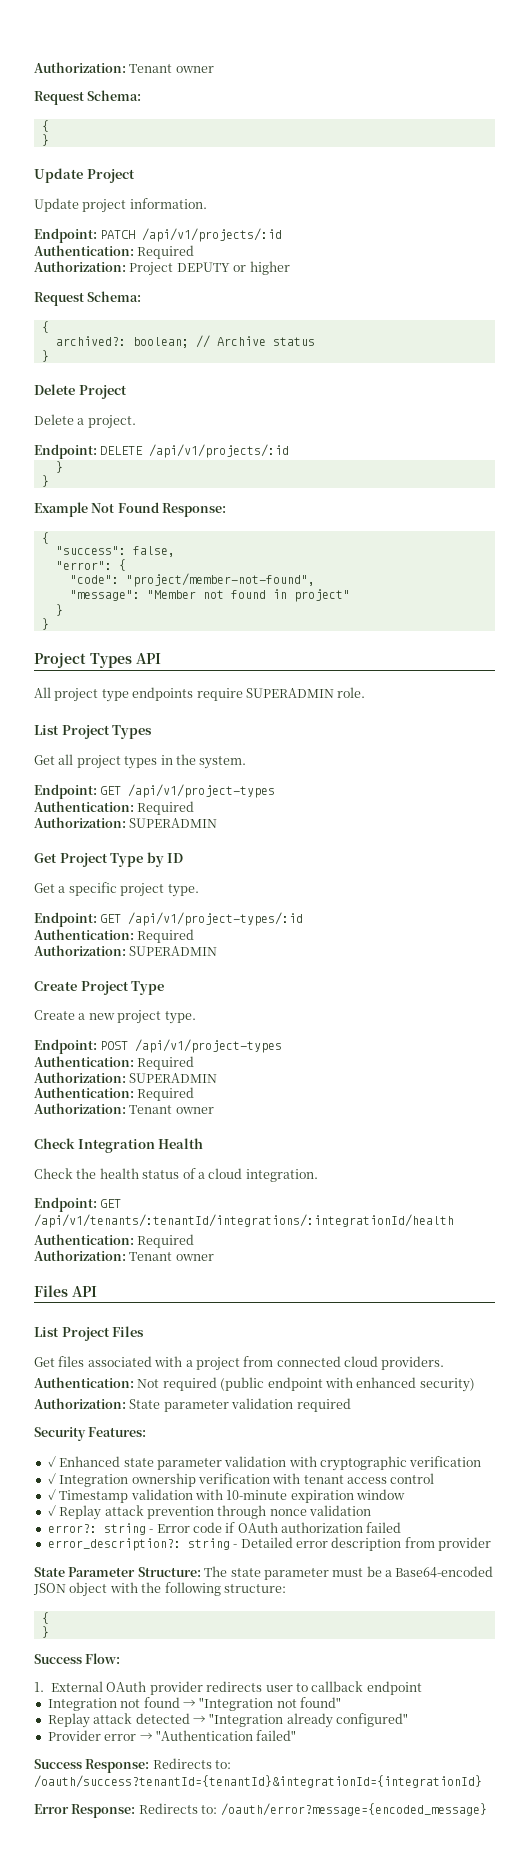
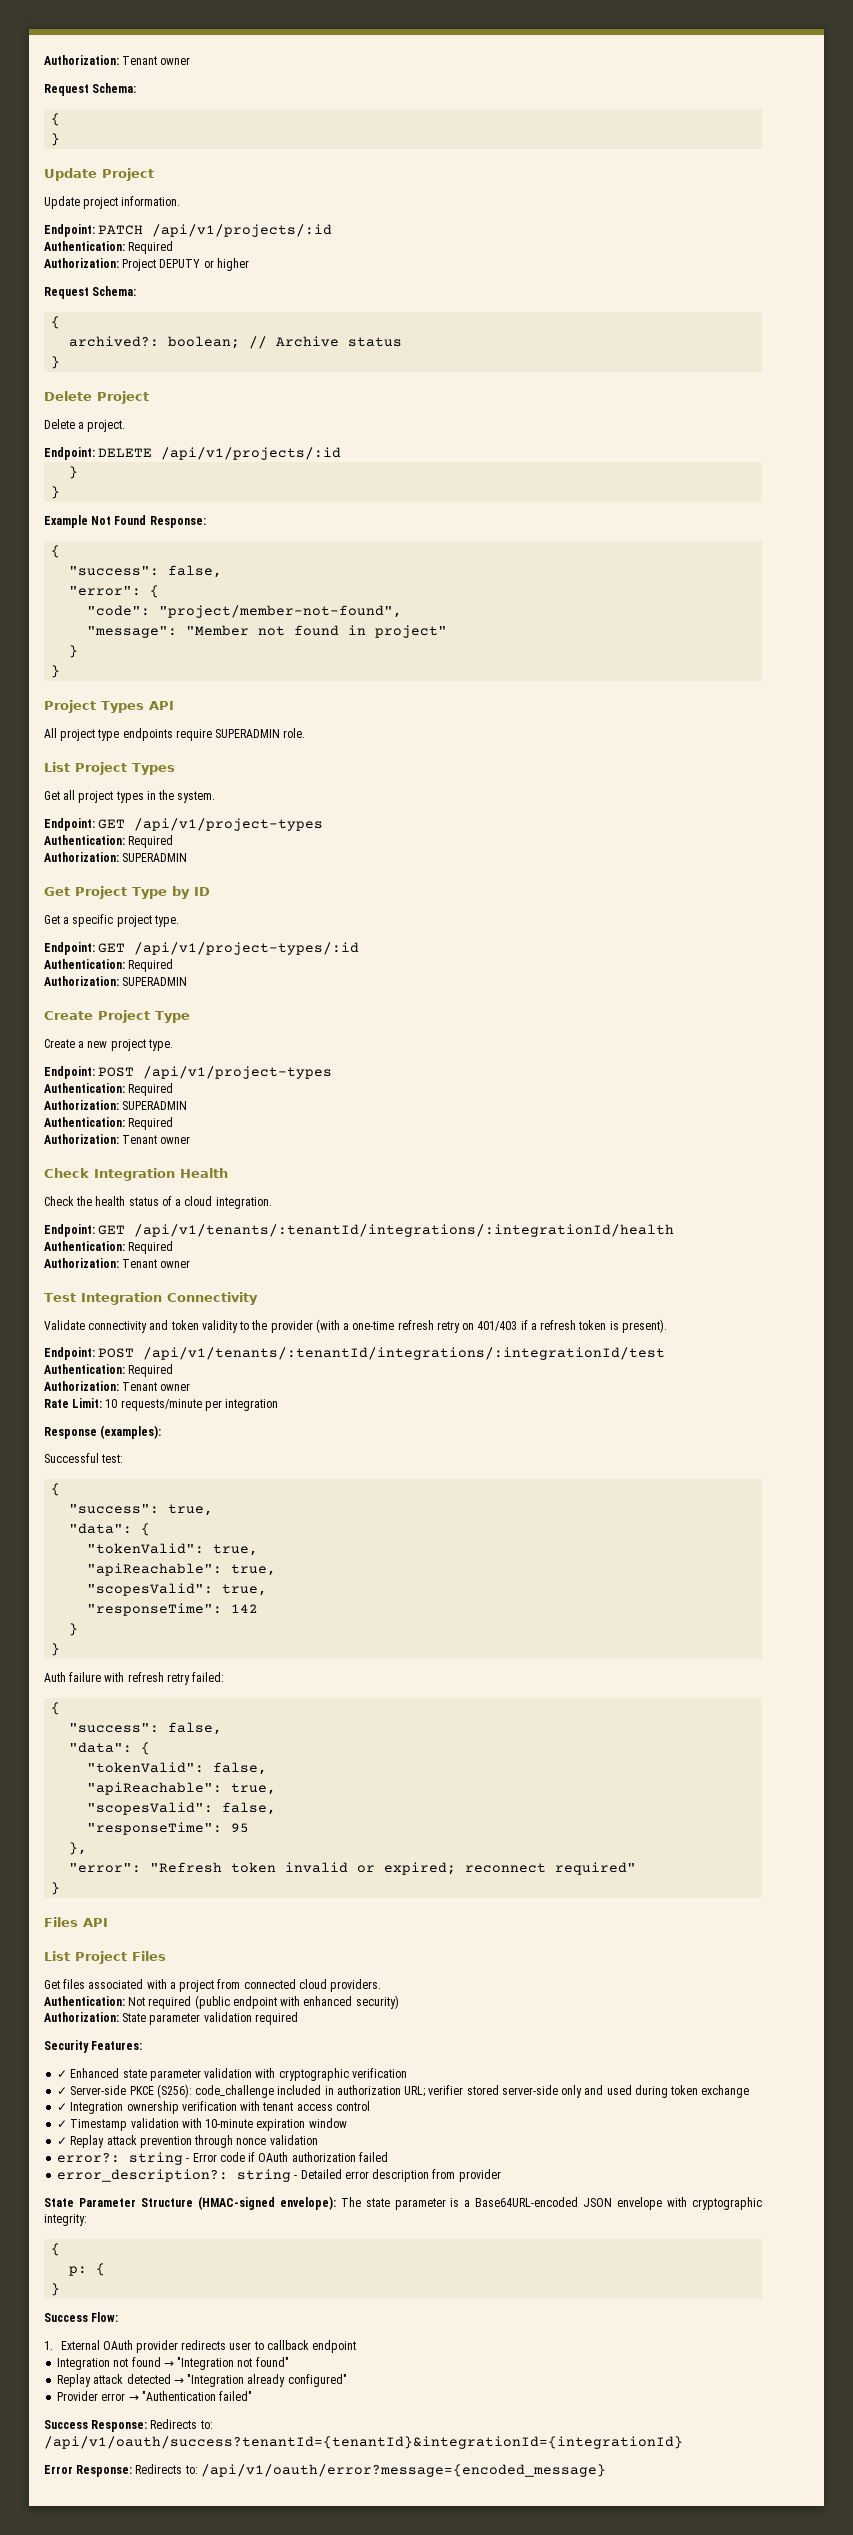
(214, 1257) none -> [44,1292,258,1305] [44,1319,667,1333] [44,1347,666,1360] [44,1364,174,1377] [44,1381,191,1391] [44,1398,279,1411] [44,1425,162,1439] [44,1453,124,1463] [51,1483,61,1496] [69,1504,214,1516] [69,1523,151,1536] [87,1543,259,1556] [87,1563,277,1576] [87,1583,268,1596] [87,1603,259,1616] [69,1623,79,1636] [51,1643,61,1656] [44,1672,225,1685] [51,1702,61,1715] [69,1722,223,1735] [69,1742,151,1755] [87,1762,268,1775] [87,1782,277,1795] [87,1802,277,1815] [87,1822,250,1835] [69,1842,88,1855] [69,1862,637,1875] [51,1882,61,1895] // Test Integration Connectivity // Validate connectivity and token validity to the provider (with a one-time refresh retry on 401/403 if a refresh token is present). // Endpoint: POST /api/v1/tenants/:tenantId/integrations/:integrationId/test // Authentication: Required // Authorization: Tenant owner // Rate Limit: 10 requests/minute per integration // Response (examples): // Successful test: // { // "success": true, // "data": { // "tokenValid": true, // "apiReachable": true, // "scopesValid": true, // "responseTime": 142 // } // } // Auth failure with refresh retry failed: // { // "success": false, // "data": { // "tokenValid": false, // "apiReachable": true, // "scopesValid": false, // "responseTime": 95 // }, // "error": "Refresh token invalid or expired; reconnect required" // }
(482, 1461) none -> [57,2084,750,2098] // ✓ Server-side PKCE (S256): code_challenge included in authorization URL; verifier stored server-side only and used during token exchange
[137,1566,494,1580] [33,1582,286,1597] [41,1612,49,1624] Structure: The state parameter must be a Base64-encoded JSON object with the following structure: // { -> [140,2196,763,2210] [44,2214,87,2226] [51,2243,61,2256] [69,2263,106,2276] Structure (HMAC-signed envelope): The state parameter is a Base64URL-encoded JSON envelope with cryptographic integrity: // { // p: {
[34,1775,482,1788] /oauth/success?tenantId={tenantId}&integrationId={integrationId} -> [44,2436,683,2449] /api/v1/oauth/success?tenantId={tenantId}&integrationId={integrationId}
[220,1803,487,1816] /oauth/error?message={encoded_message} -> [200,2464,606,2477] /api/v1/oauth/error?message={encoded_message}

